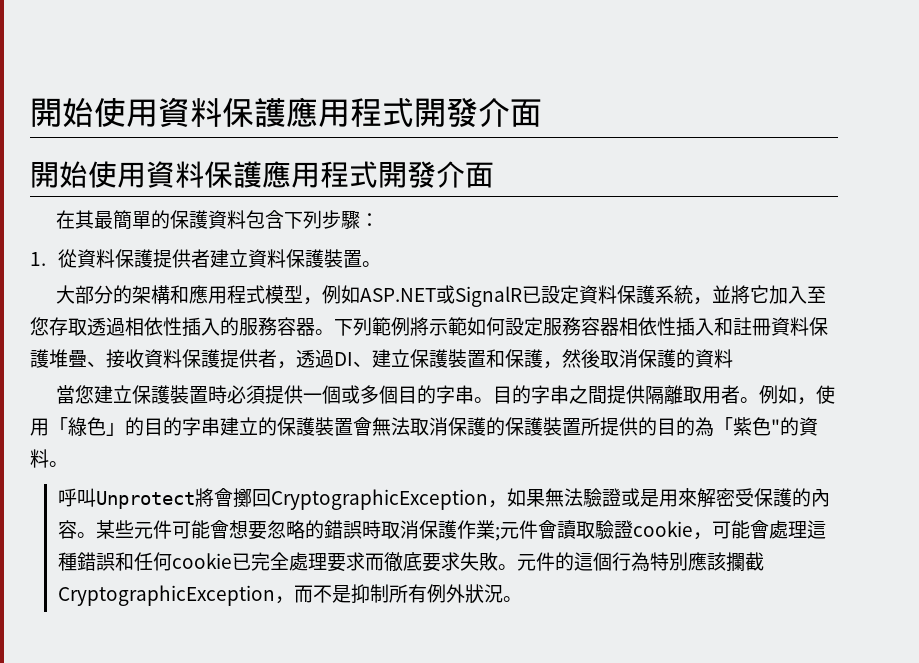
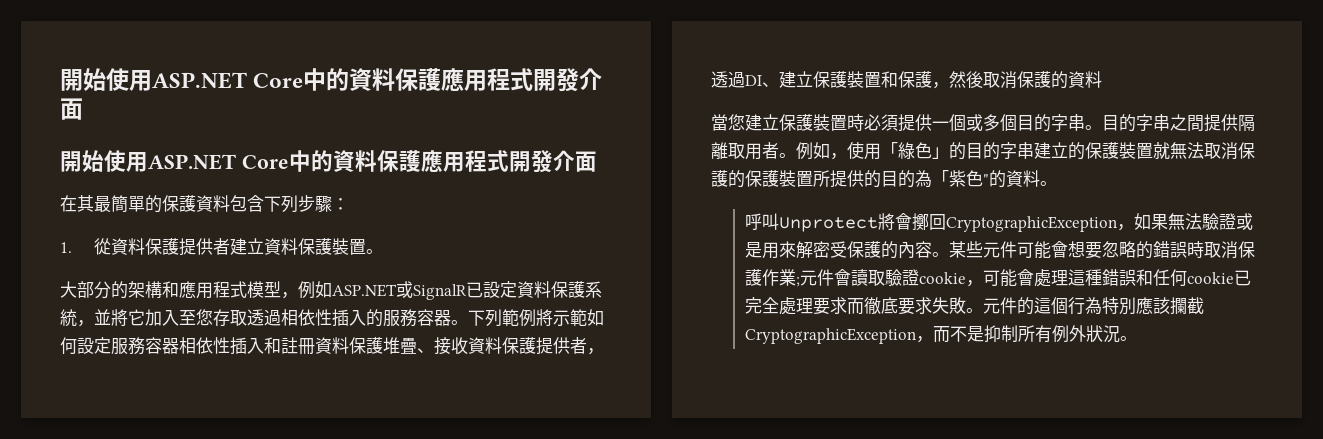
[30,98,158,127] 開始使用 -> [60,68,350,91] 開始使用ASP.NET Core中的
(146, 175) none -> [148,150,333,172] ASP.NET Core中的
[353,417,372,436] 會 -> [1153,142,1170,159] 就

